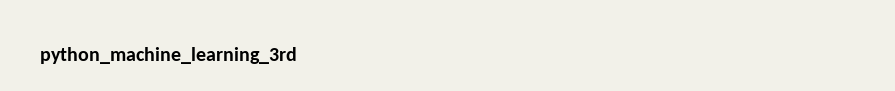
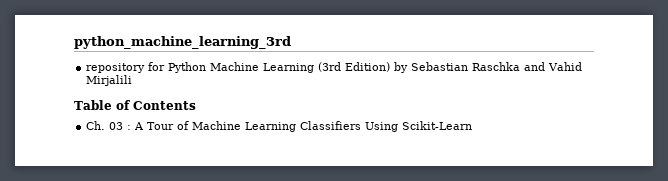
(297, 55) none -> [86,62,583,73] [86,75,133,86] [74,100,196,110] [86,121,473,132] // repository for Python Machine Learning (3rd Edition) by Sebastian Raschka and Vahid Mirjalili // Table of Contents // Ch. 03 : A Tour of Machine Learning Classifiers Using Scikit-Learn

